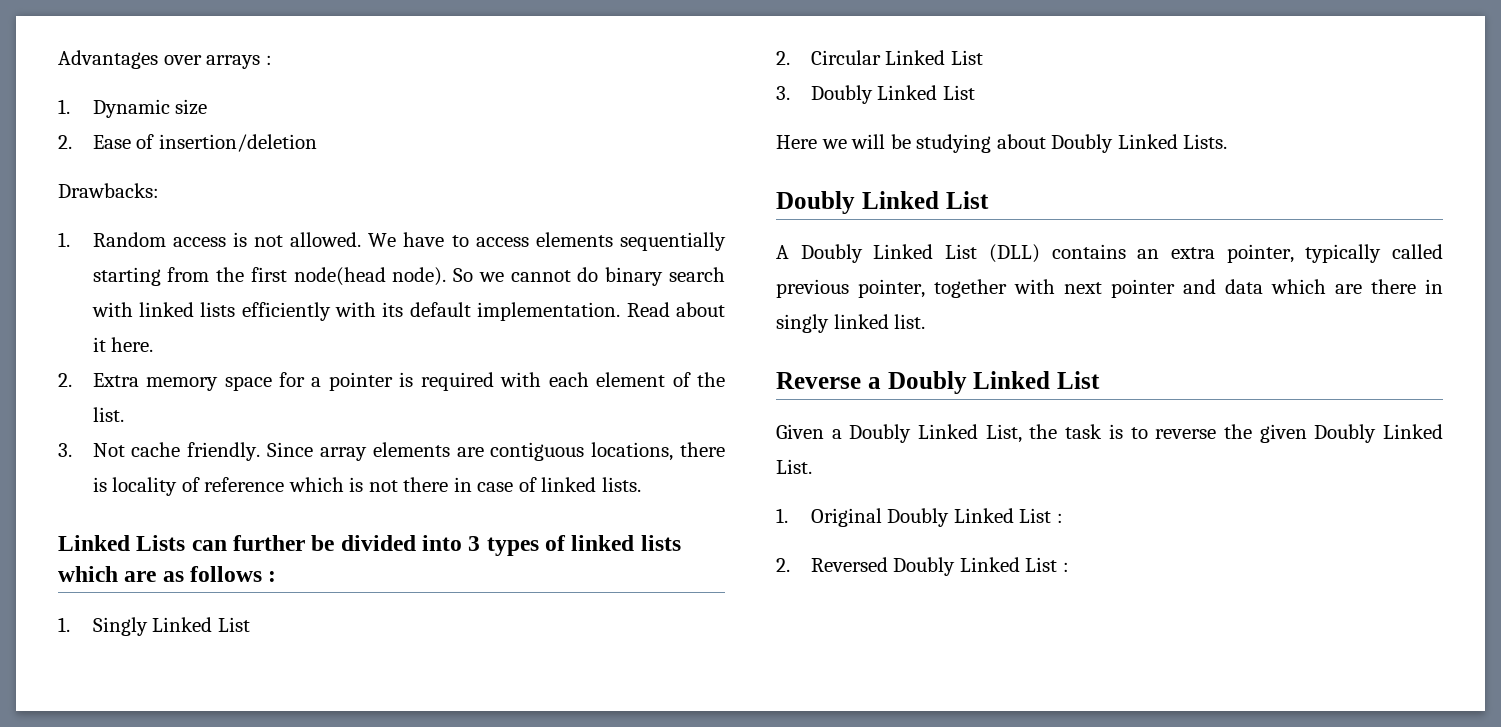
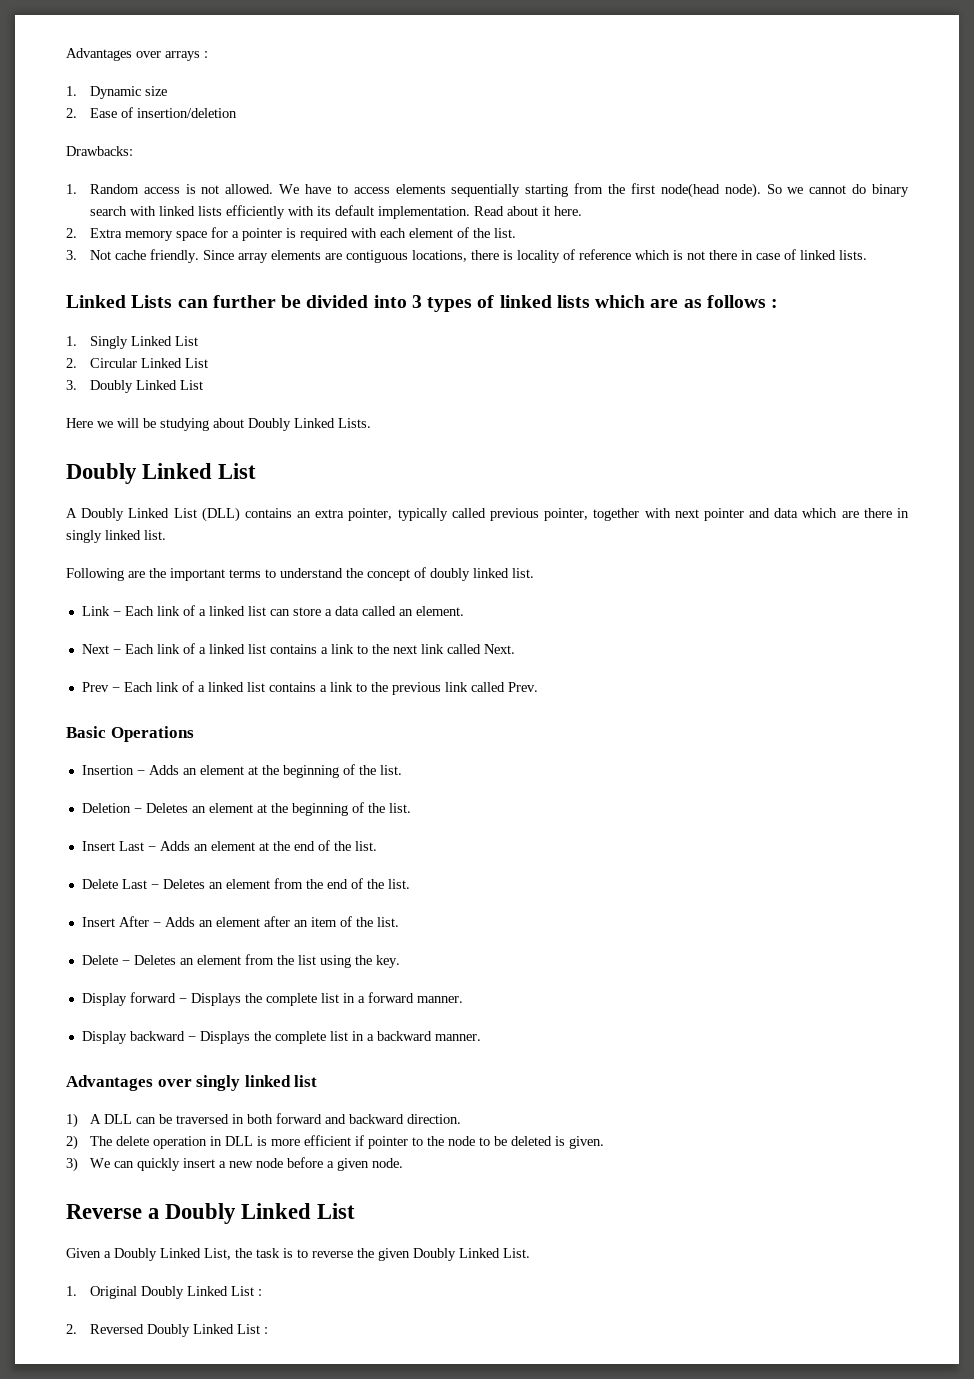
(926, 321) none -> [66,567,534,581] [81,605,464,616] [81,643,515,654] [81,681,538,695] [66,726,194,742] [81,764,402,778] [81,802,411,816] [81,840,377,851] [81,878,410,889] [81,916,399,927] [81,954,400,968] [81,992,463,1006] [81,1031,481,1044] [66,1075,318,1091] [66,1113,461,1128] [66,1135,604,1150] [66,1157,403,1172] // Following are the important terms to understand the concept of doubly linked list. // Link − Each link of a linked list can store a data called an element. // Next − Each link of a linked list contains a link to the next link called Next. // Prev − Each link of a linked list contains a link to the previous link called Prev. // Basic Operations // Insertion − Adds an element at the beginning of the list. // Deletion − Deletes an element at the beginning of the list. // Insert Last − Adds an element at the end of the list. // Delete Last − Deletes an element from the end of the list. // Insert After − Adds an element after an item of the list. // Delete − Deletes an element from the list using the key. // Display forward − Displays the complete list in a forward manner. // Display backward − Displays the complete list in a backward manner. // Advantages over singly linked list // 1) A DLL can be traversed in both forward and backward direction. // 2) The delete operation in DLL is more efficient if pointer to the node to be deleted is given. // 3) We can quickly insert a new node before a given node.

